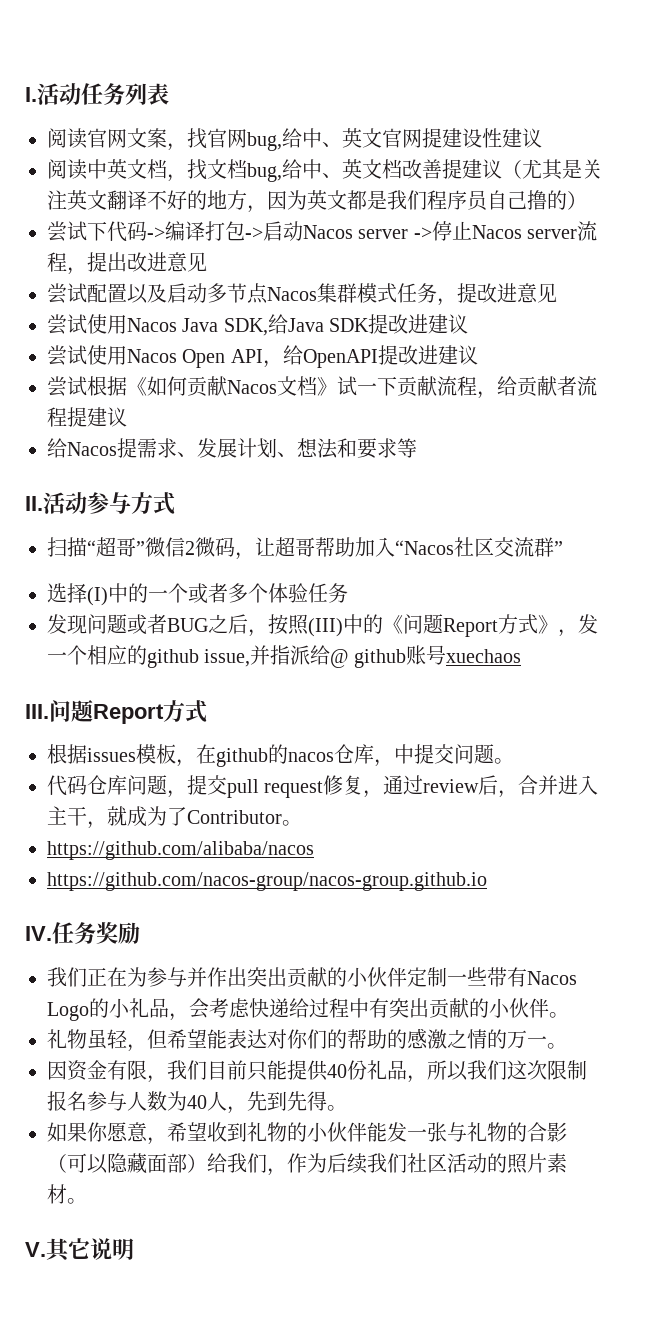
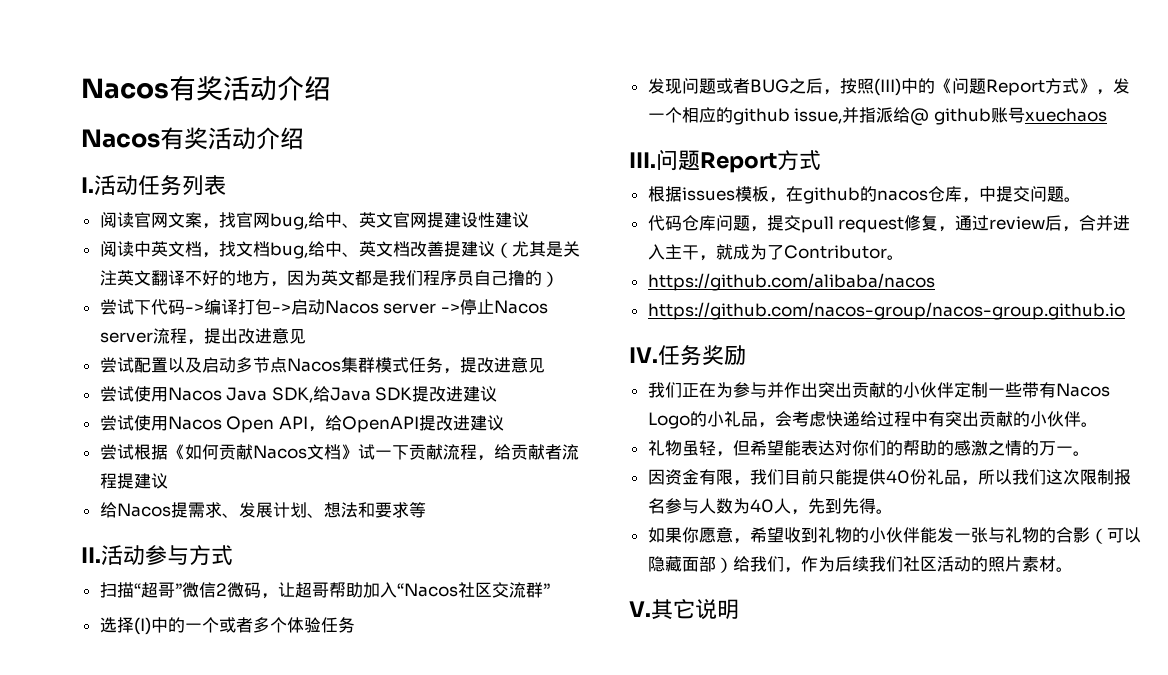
(25, 94) none -> [81,76,331,101] [81,127,304,150] Nacos有奖活动介绍 // Nacos有奖活动介绍 //

